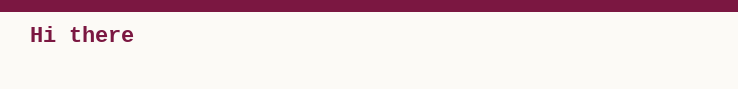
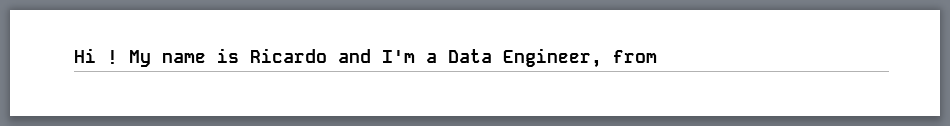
[69,26,134,42] there -> [107,48,657,68] ! My name is Ricardo and I'm a Data Engineer, from

